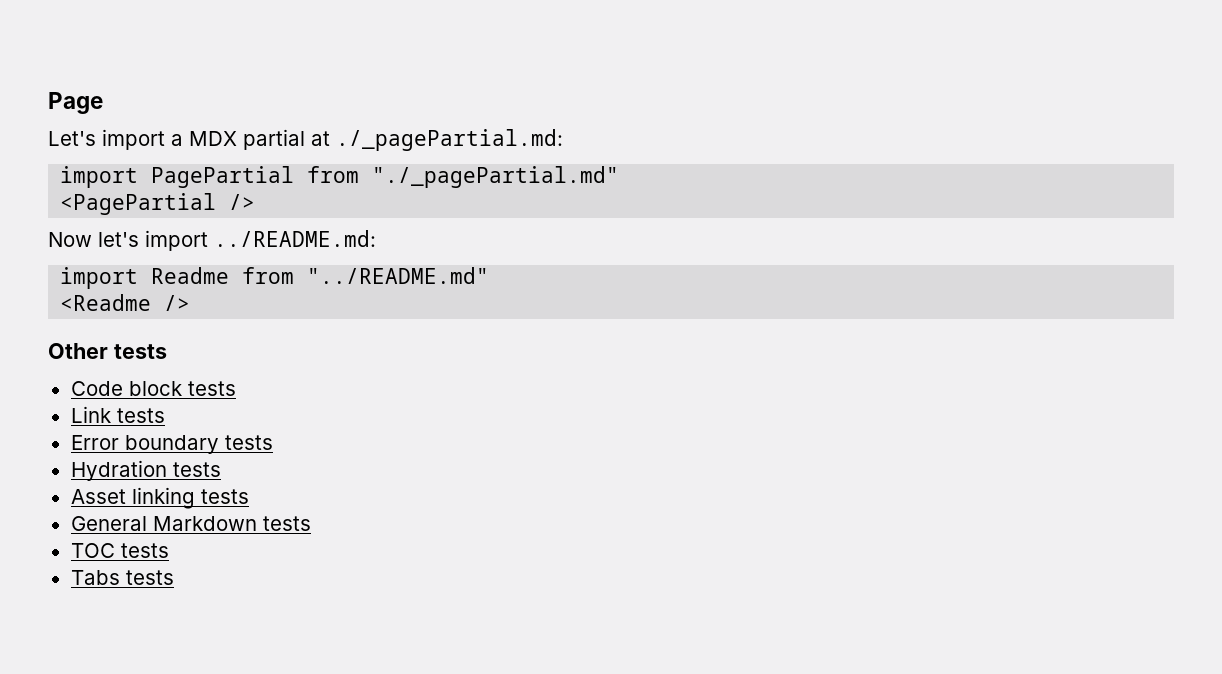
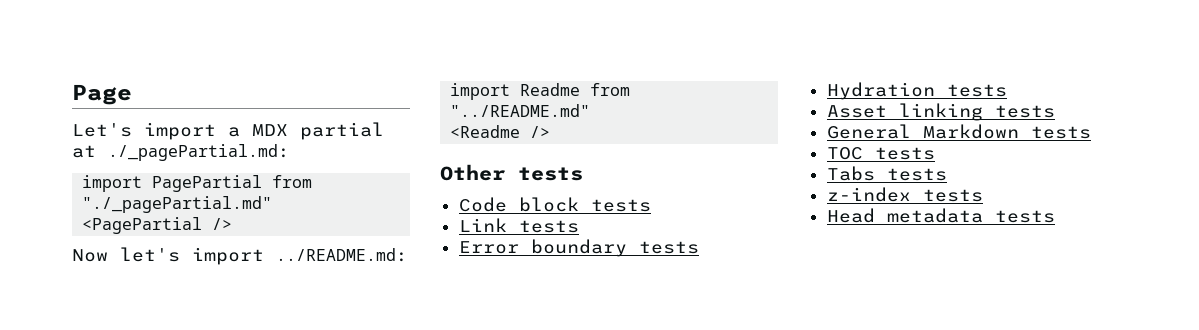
(174, 577) none -> [826,187,983,202] [826,208,1055,223] // z-index tests // Head metadata tests

